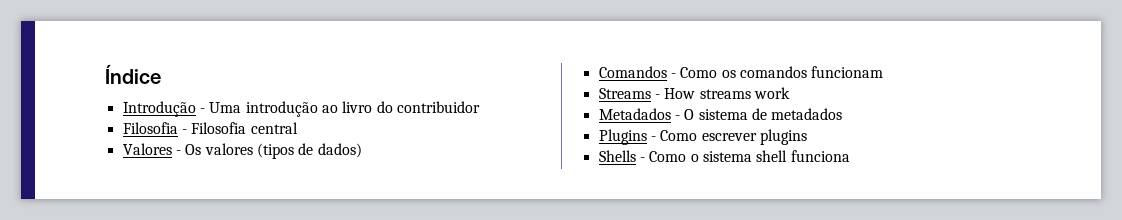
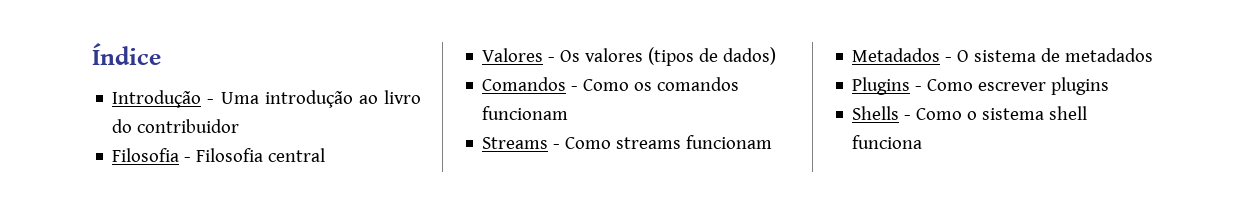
[664,87,790,99] How streams work -> [565,135,773,149] Como streams funcionam

